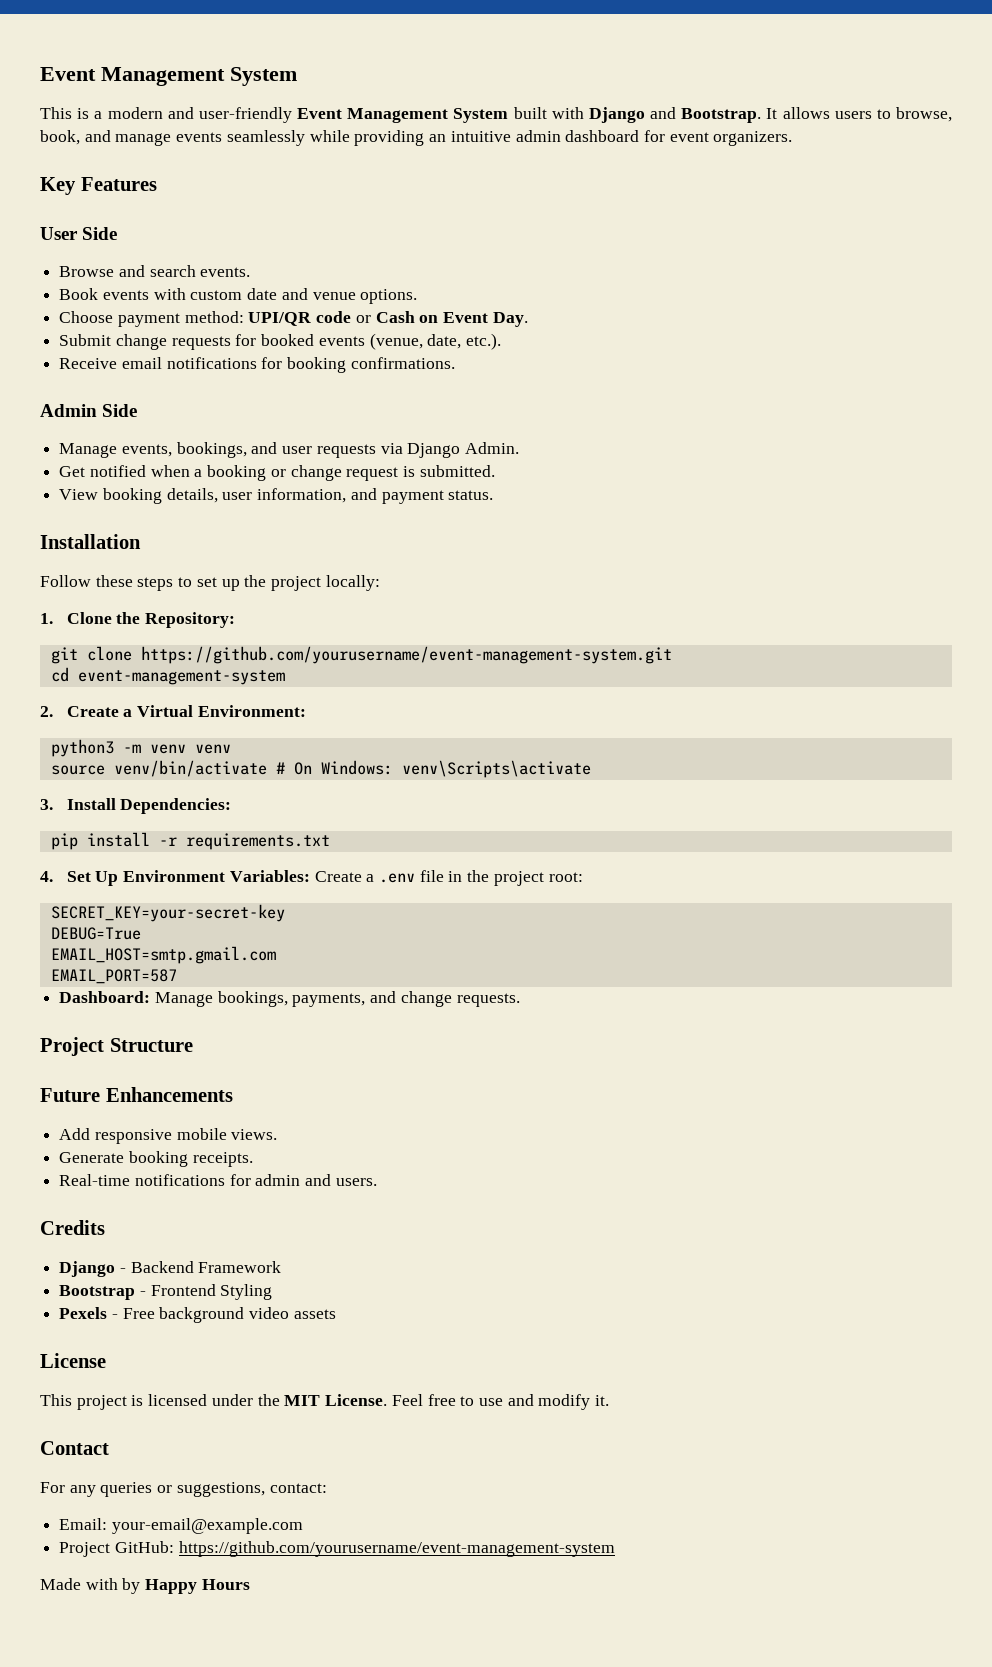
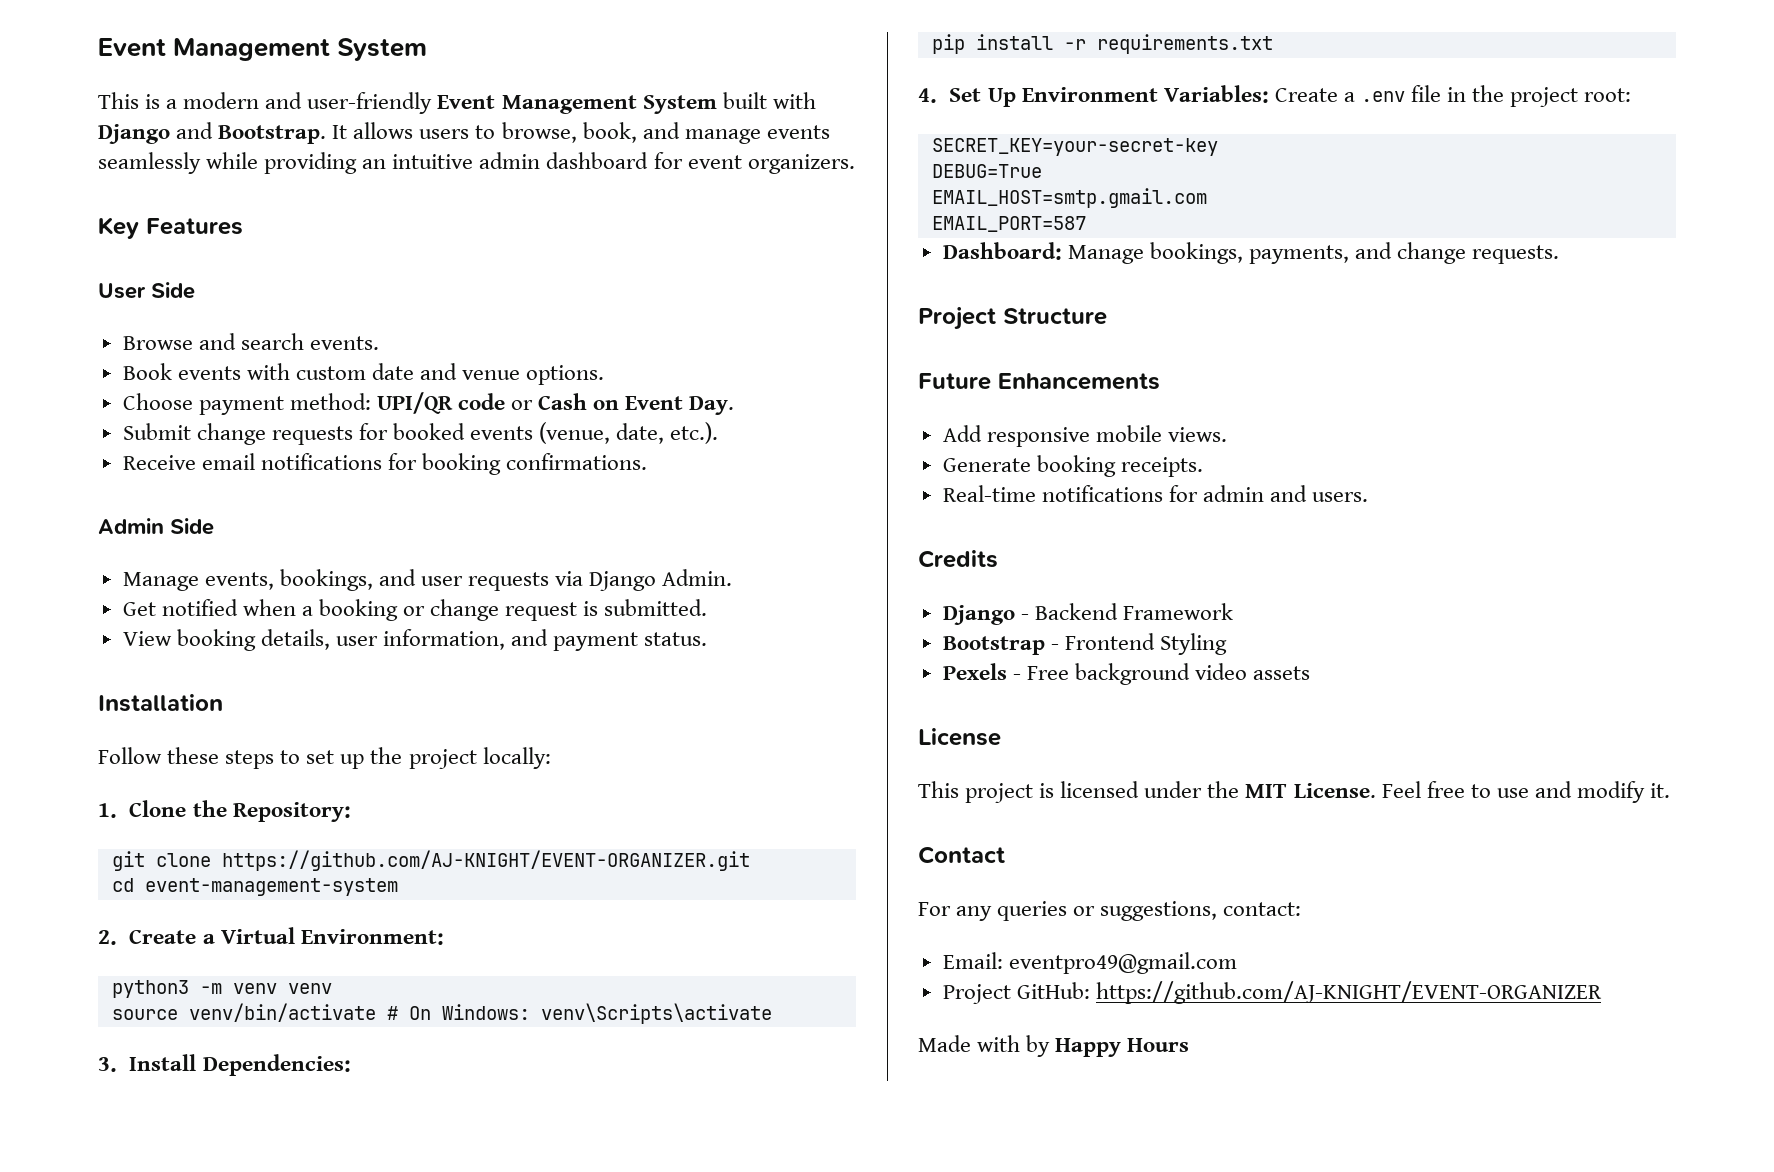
[140,646,672,664] https://github.com/yourusername/event-management-system.git -> [221,850,750,871] https://github.com/AJ-KNIGHT/EVENT-ORGANIZER.git
[111,1518,303,1534] your-email@example.com -> [1008,952,1237,974] eventpro49@gmail.com
[178,1541,615,1557] https://github.com/yourusername/event-management-system -> [1095,981,1602,1004] https://github.com/AJ-KNIGHT/EVENT-ORGANIZER

